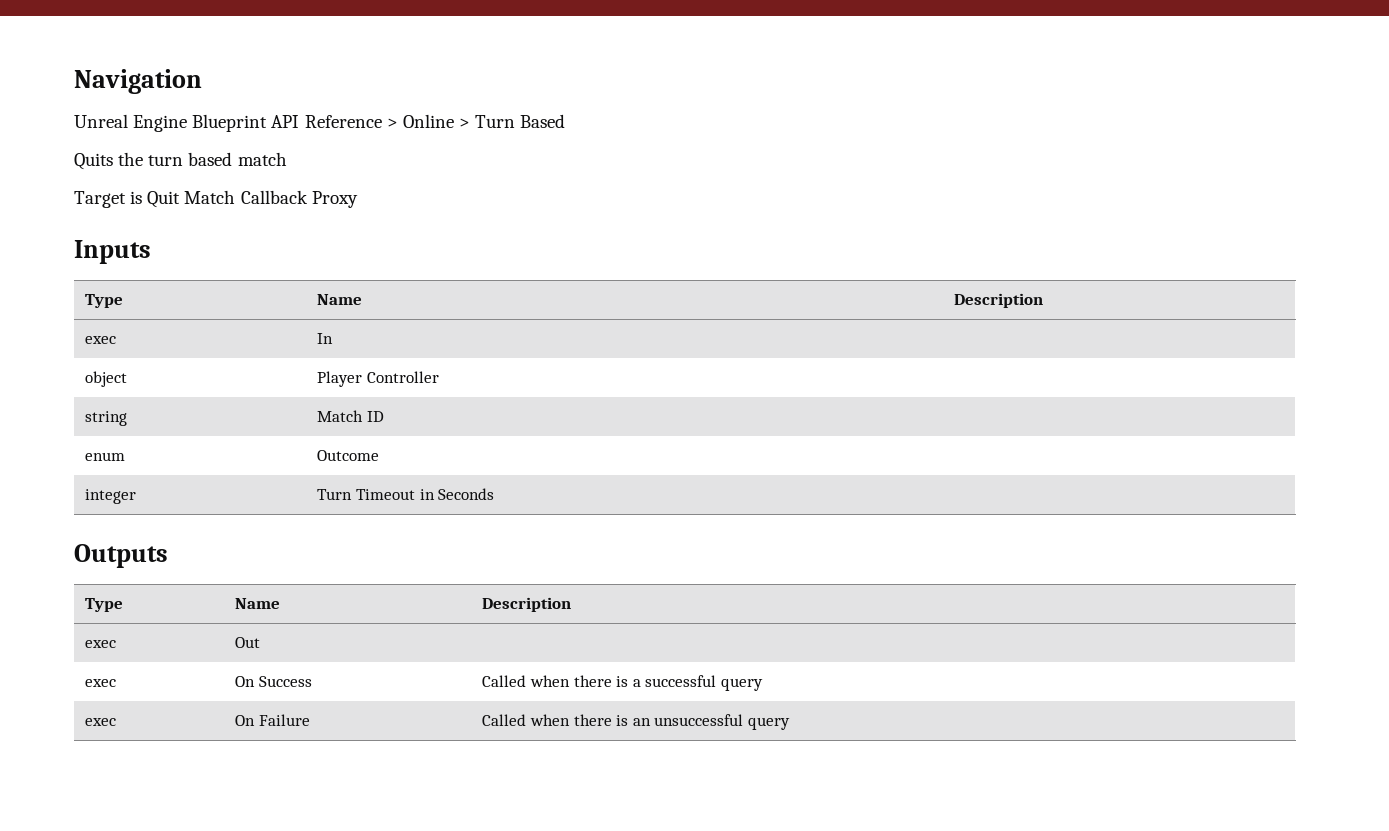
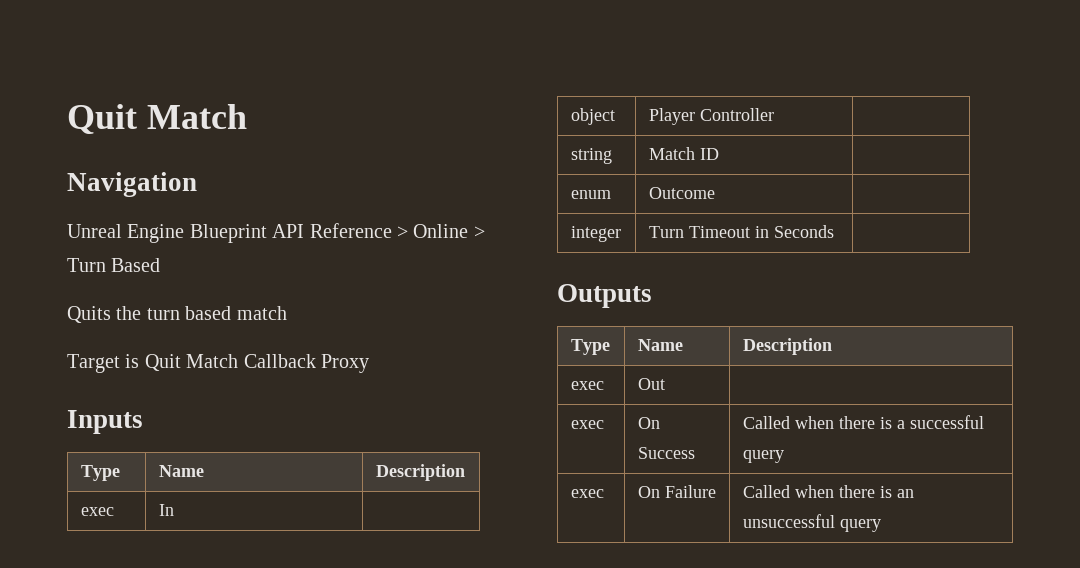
(74, 81) none -> [67,104,247,134] Quit Match //

